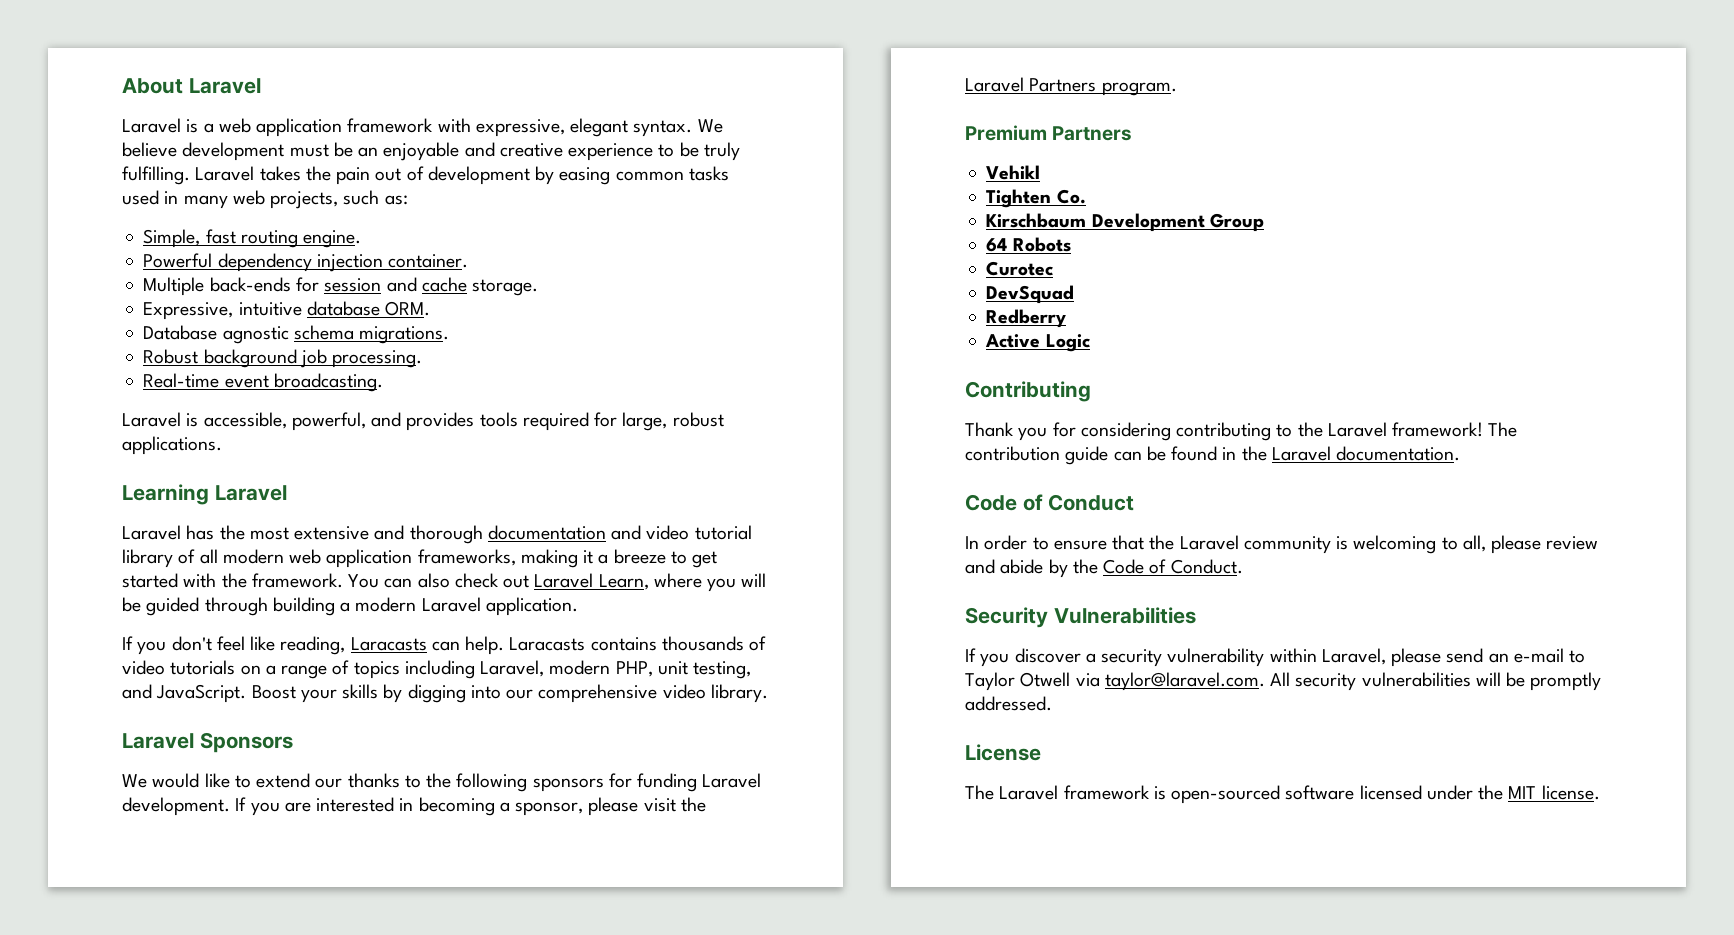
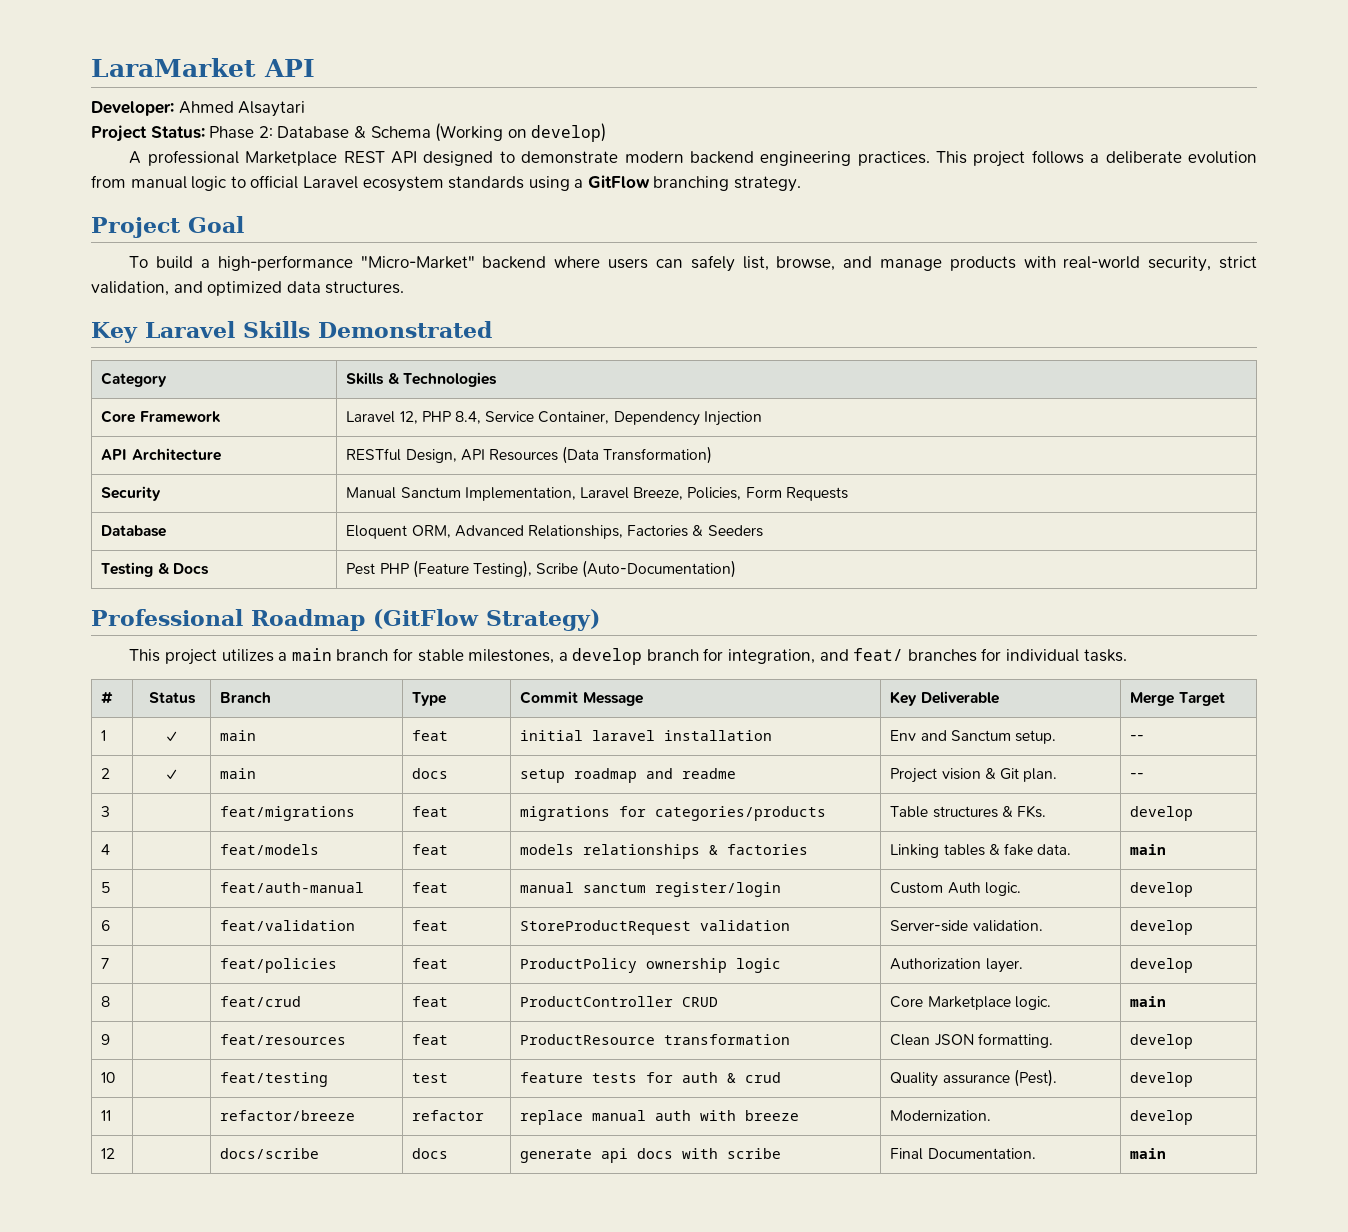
[122,78,261,94] [122,118,723,137] [122,142,740,161] [122,166,729,185] [122,190,408,209] [143,229,362,248] [143,253,469,272] [143,277,539,296] [143,301,431,320] [143,325,450,344] [143,349,423,368] [143,373,383,392] [122,412,724,431] [122,436,222,455] [122,484,287,505] [122,525,752,544] [122,549,718,568] [122,573,767,592] [122,597,578,616] [122,636,767,655] [122,660,752,679] [122,684,768,703] [122,732,293,753] [122,773,762,792] [122,797,706,816] [965,77,1177,96] [965,125,1133,141] [986,165,1041,180] [986,189,1086,208] [986,213,1264,232] [986,237,1071,252] [986,261,1054,276] [986,285,1075,304] [986,309,1067,328] [985,334,1090,352] [965,381,1091,402] [965,422,1518,441] [965,446,1461,465] [965,494,1135,511] [965,535,1599,554] [965,559,1243,578] [965,607,1196,628] [965,648,1586,667] [965,672,1602,691] [965,696,1052,711] [965,744,1041,761] [965,785,1600,804] About Laravel // Laravel is a web application framework with expressive, elegant syntax. We believe development must be an enjoyable and creative experience to be truly fulfilling. Laravel takes the pain out of development by easing common tasks used in many web projects, such as: // Simple, fast routing engine. // Powerful dependency injection container. // Multiple back-ends for session and cache storage. // Expressive, intuitive database ORM. // Database agnostic schema migrations. // Robust background job processing. // Real-time event broadcasting. // Laravel is accessible, powerful, and provides tools required for large, robust applications. // Learning Laravel // Laravel has the most extensive and thorough documentation and video tutorial library of all modern web application frameworks, making it a breeze to get started with the framework. You can also check out Laravel Learn, where you will be guided through building a modern Laravel application. // If you don't feel like reading, Laracasts can help. Laracasts contains thousands of video tutorials on a range of topics including Laravel, modern PHP, unit testing, and JavaScript. Boost your skills by digging into our comprehensive video library. // Laravel Sponsors // We would like to extend our thanks to the following sponsors for funding Laravel development. If you are interested in becoming a sponsor, please visit the Laravel Partners program. // Premium Partners // Vehikl // Tighten Co. // Kirschbaum Development Group // 64 Robots // Curotec // DevSquad // Redberry // Active Logic // Contributing // Thank you for considering contributing to the Laravel framework! The contribution guide can be found in the Laravel documentation. // Code of Conduct // In order to ensure that the Laravel community is welcoming to all, please review and abide by the Code of Conduct. // Security Vulnerabilities // If you discover a security vulnerability within Laravel, please send an e-mail to Taylor Otwell via taylor@laravel.com. All security vulnerabilities will be promptly addressed. // License // The Laravel framework is open-sourced software licensed under the MIT license. -> [91,58,315,77] [91,101,306,117] [91,123,607,142] [129,150,1257,167] [91,175,802,192] [91,216,244,238] [129,255,1258,272] [91,281,405,296] [91,321,492,343] [101,372,168,387] [346,372,497,387] [101,410,221,423] [346,411,762,426] [101,448,221,461] [346,446,713,464] [101,486,162,501] [346,487,848,501] [101,525,167,537] [346,525,763,539] [101,562,209,577] [346,560,737,578] [91,609,600,631] [129,648,1127,665] [101,691,114,704] [148,692,196,704] [220,692,272,703] [412,692,447,706] [520,691,643,706] [890,691,999,706] [1130,692,1225,706] [101,730,107,741] [167,731,177,742] [220,730,257,741] [412,730,449,741] [520,730,773,741] [890,730,1057,744] [1130,735,1145,741] [101,768,111,779] [167,769,177,780] [220,768,257,779] [412,768,449,779] [520,768,737,783] [890,768,1058,783] [1130,773,1145,779] [101,806,111,817] [220,806,356,821] [412,806,449,817] [520,806,827,821] [890,805,1047,818] [1130,806,1194,821] [101,844,111,855] [220,844,320,855] [412,844,449,855] [520,844,809,859] [890,843,1072,858] [1130,844,1167,855] [101,882,111,893] [220,882,365,893] [412,882,449,893] [520,882,782,897] [890,882,1021,896] [1130,882,1194,897] [101,920,111,931] [220,920,356,931] [412,920,449,931] [520,920,791,935] [890,920,1043,932] [1130,920,1194,935] [101,958,110,969] [220,958,338,973] [412,958,449,969] [520,958,782,973] [890,958,1023,973] [1130,958,1194,973] [101,996,111,1007] [220,996,302,1007] [412,996,449,1007] [520,996,719,1007] [890,996,1051,1010] [1130,996,1167,1007] [101,1034,111,1045] [220,1034,347,1045] [412,1034,449,1045] [520,1034,791,1045] [890,1033,1053,1048] [1130,1034,1194,1049] [101,1072,116,1083] [220,1072,329,1087] [412,1073,449,1083] [520,1072,782,1083] [890,1069,1057,1087] [1130,1072,1194,1087] [101,1110,112,1121] [220,1110,356,1121] [412,1110,485,1121] [520,1110,800,1125] [890,1110,992,1121] [1130,1110,1194,1125] [101,1148,116,1159] [220,1148,320,1159] [412,1148,449,1159] [520,1148,782,1163] [890,1148,1036,1160] [1130,1148,1167,1159] LaraMarket API // Developer: Ahmed Alsaytari // Project Status: Phase 2: Database & Schema (Working on develop) // A professional Marketplace REST API designed to demonstrate modern backend engineering practices. This project follows a deliberate evolution from manual logic to official Laravel ecosystem standards using a GitFlow branching strategy. // Project Goal // To build a high-performance "Micro-Market" backend where users can safely list, browse, and manage products with real-world security, strict validation, and optimized data structures. // Key Laravel Skills Demonstrated // Category | Skills & Technologies // Core Framework | Laravel 12, PHP 8.4, Service Container, Dependency Injection // API Architecture | RESTful Design, API Resources (Data Transformation) // Security | Manual Sanctum Implementation, Laravel Breeze, Policies, Form Requests // Database | Eloquent ORM, Advanced Relationships, Factories & Seeders // Testing & Docs | Pest PHP (Feature Testing), Scribe (Auto-Documentation) // Professional Roadmap (GitFlow Strategy) // This project utilizes a main branch for stable milestones, a develop branch for integration, and feat/ branches for individual tasks. // # | Status | Branch | Type | Commit Message | Key Deliverable | Merge Target // 1 | ✓ | main | feat | initial laravel installation | Env and Sanctum setup. | -- // 2 | ✓ | main | docs | setup roadmap and readme | Project vision & Git plan. | -- // 3 | | feat/migrations | feat | migrations for categories/products | Table structures & FKs. | develop // 4 | | feat/models | feat | models relationships & factories | Linking tables & fake data. | main // 5 | | feat/auth-manual | feat | manual sanctum register/login | Custom Auth logic. | develop // 6 | | feat/validation | feat | StoreProductRequest validation | Server-side validation. | develop // 7 | | feat/policies | feat | ProductPolicy ownership logic | Authorization layer. | develop // 8 | | feat/crud | feat | ProductController CRUD | Core Marketplace logic. | main // 9 | | feat/resources | feat | ProductResource transformation | Clean JSON formatting. | develop // 10 | | feat/testing | test | feature tests for auth & crud | Quality assurance (Pest). | develop // 11 | | refactor/breeze | refactor | replace manual auth with breeze | Modernization. | develop // 12 | | docs/scribe | docs | generate api docs with scribe | Final Documentation. | main

